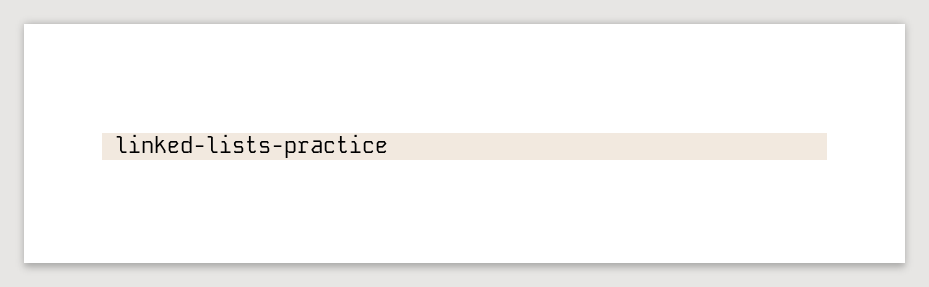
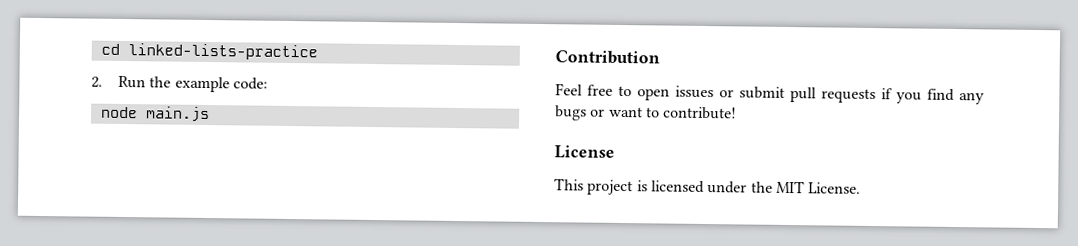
(115, 146) none -> [100,43,120,55] cd
(389, 146) none -> [91,75,269,93] [100,106,210,123] [555,50,660,65] [555,83,985,105] [555,105,738,121] [554,145,615,159] [554,178,862,196] // 2. Run the example code: // node main.js // Contribution // Feel free to open issues or submit pull requests if you find any bugs or want to contribute! // License // This project is licensed under the MIT License.

